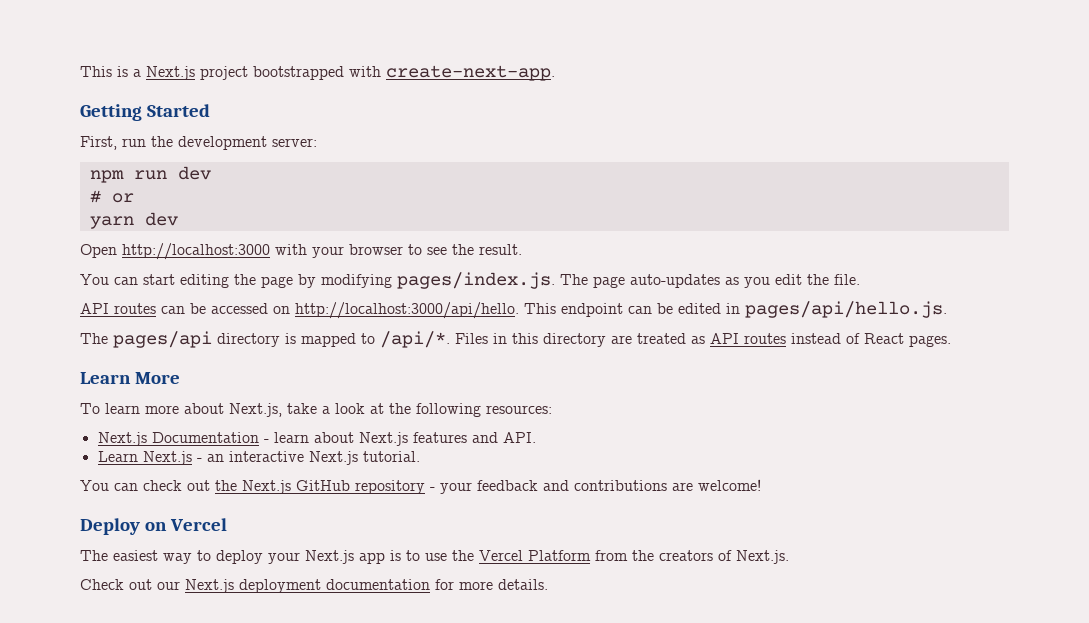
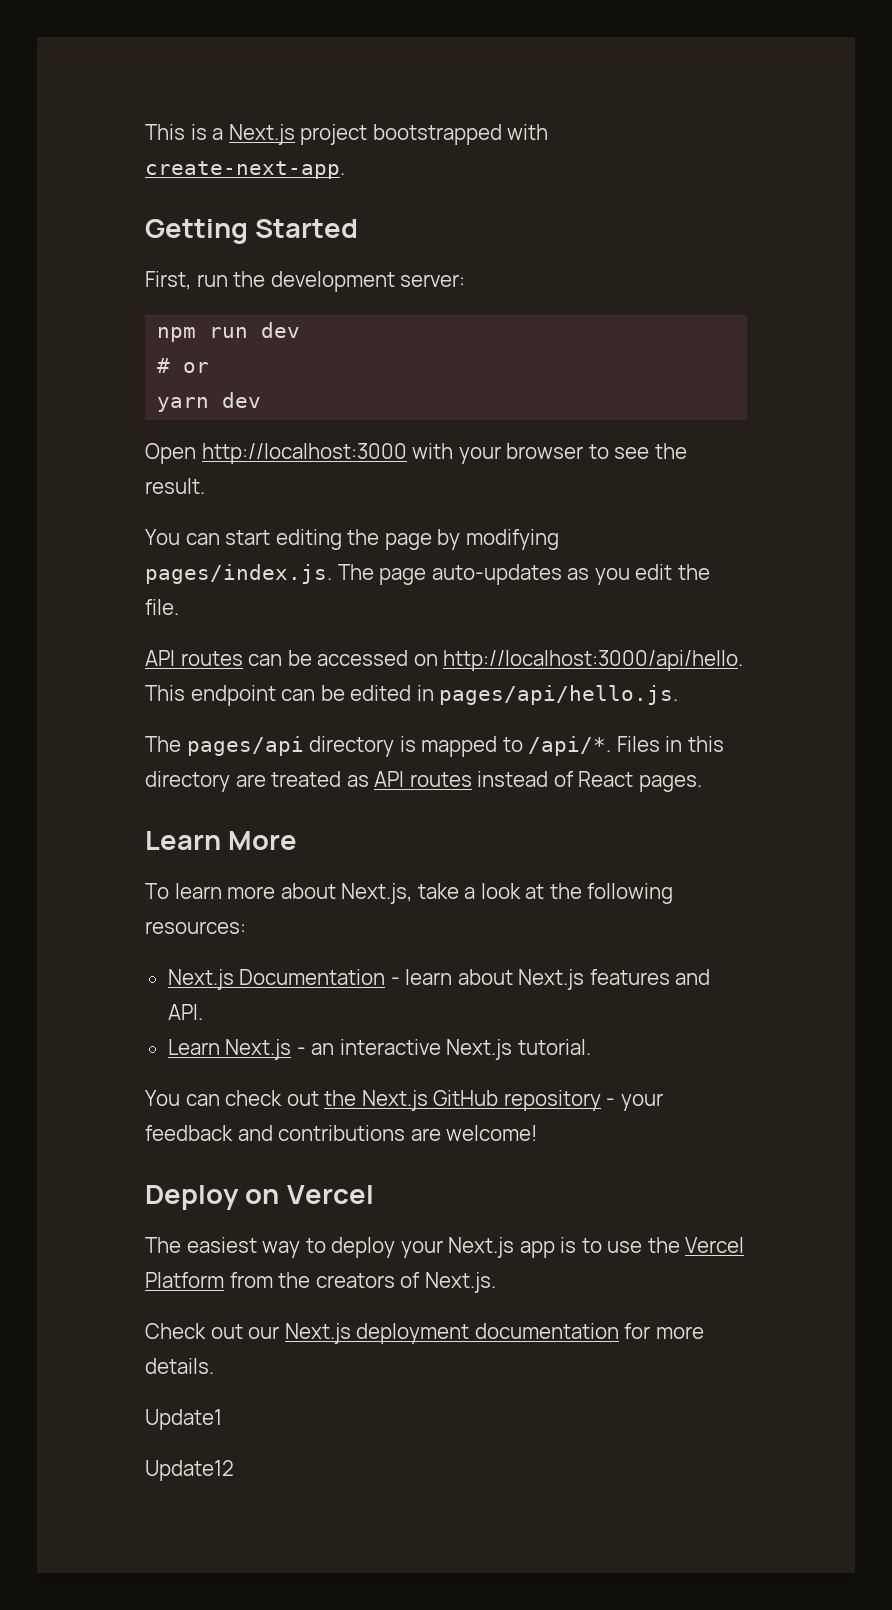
(548, 584) none -> [145,1409,222,1430] [145,1460,234,1481] // Update1 // Update12

